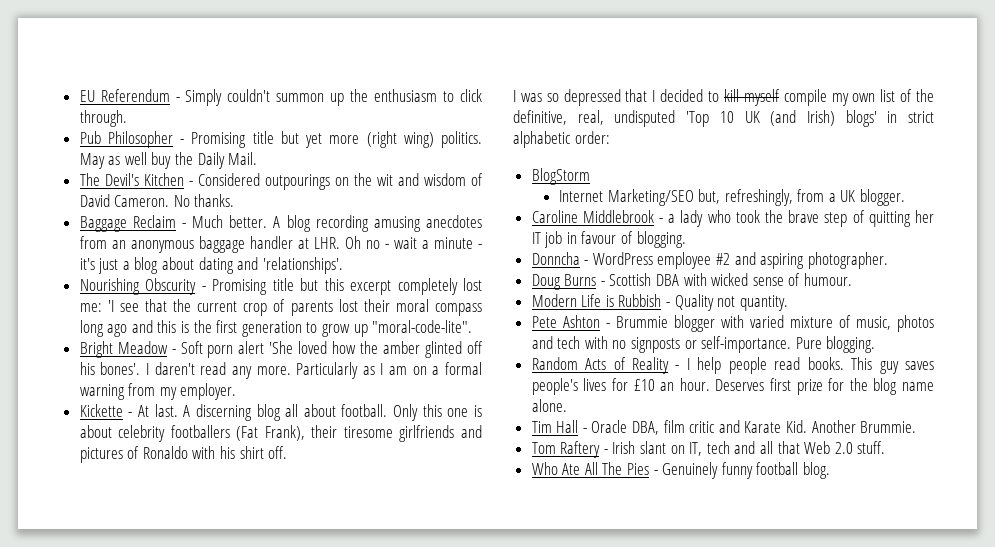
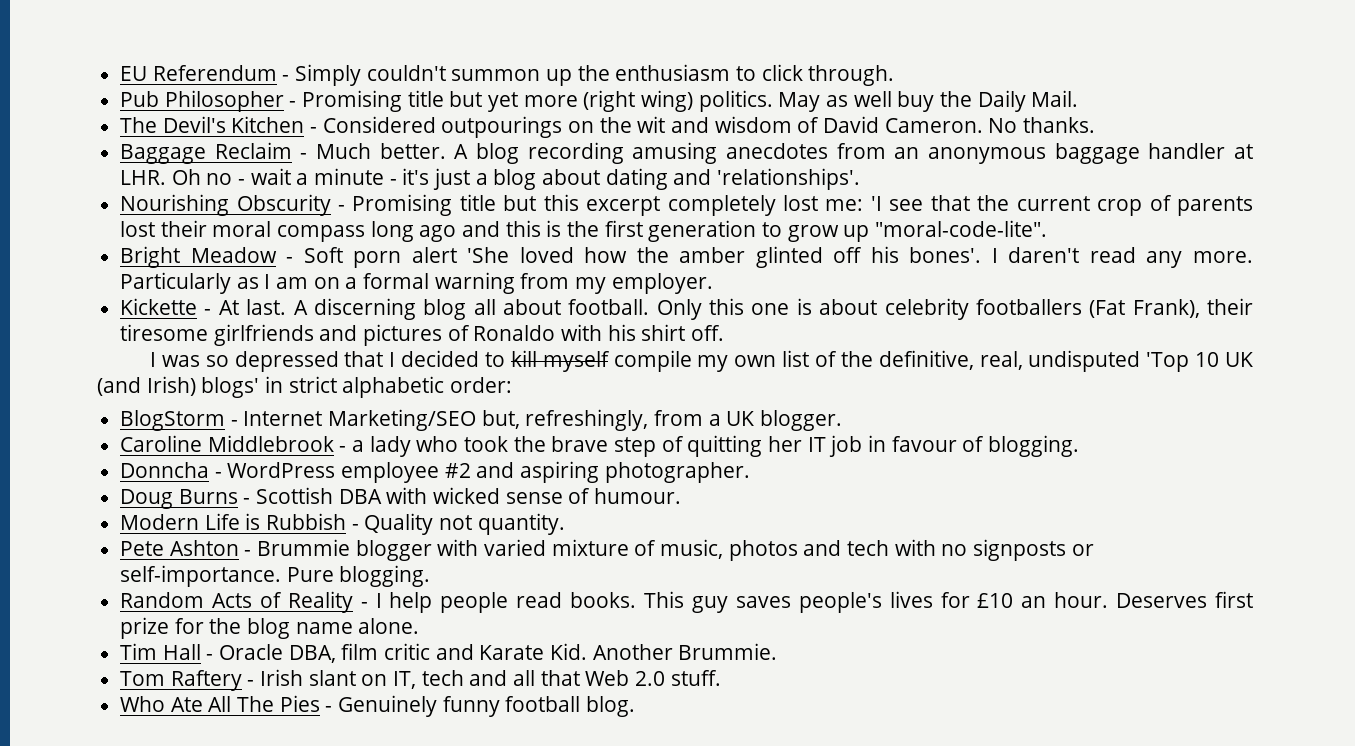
(590, 176) // -> [230,420,238,426] -

